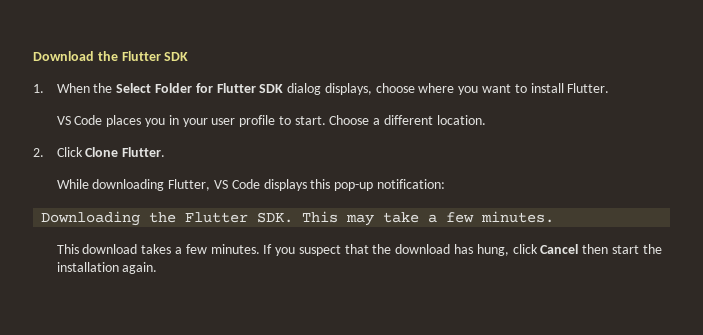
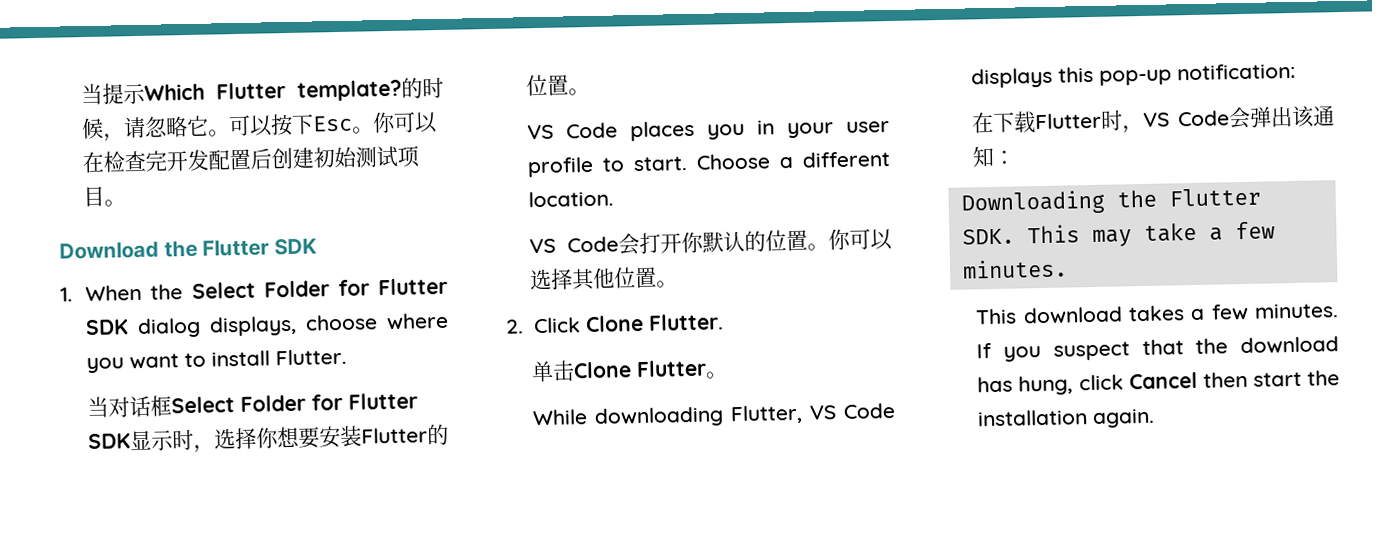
(33, 56) none -> [81,76,444,106] [81,111,439,142] [82,145,421,174] [83,186,127,208] 当提示Which Flutter template?的时候，请忽略它。可以按下Esc。你可以在检查完开发配置后创建初始测试项目。 //
(610, 88) none -> [87,392,419,419] [88,423,450,453] [526,74,591,97] // 当对话框Select Folder for Flutter SDK显示时，选择你想要安装Flutter的位置。
(486, 120) none -> [529,228,893,256] [530,266,679,291] // VS Code会打开你默认的位置。你可以选择其他位置。
(166, 152) none -> [531,359,729,383] // 单击Clone Flutter。
(445, 184) none -> [971,105,1335,134] [972,145,1016,168] // 在下载Flutter时，VS Code会弹出该通知：

